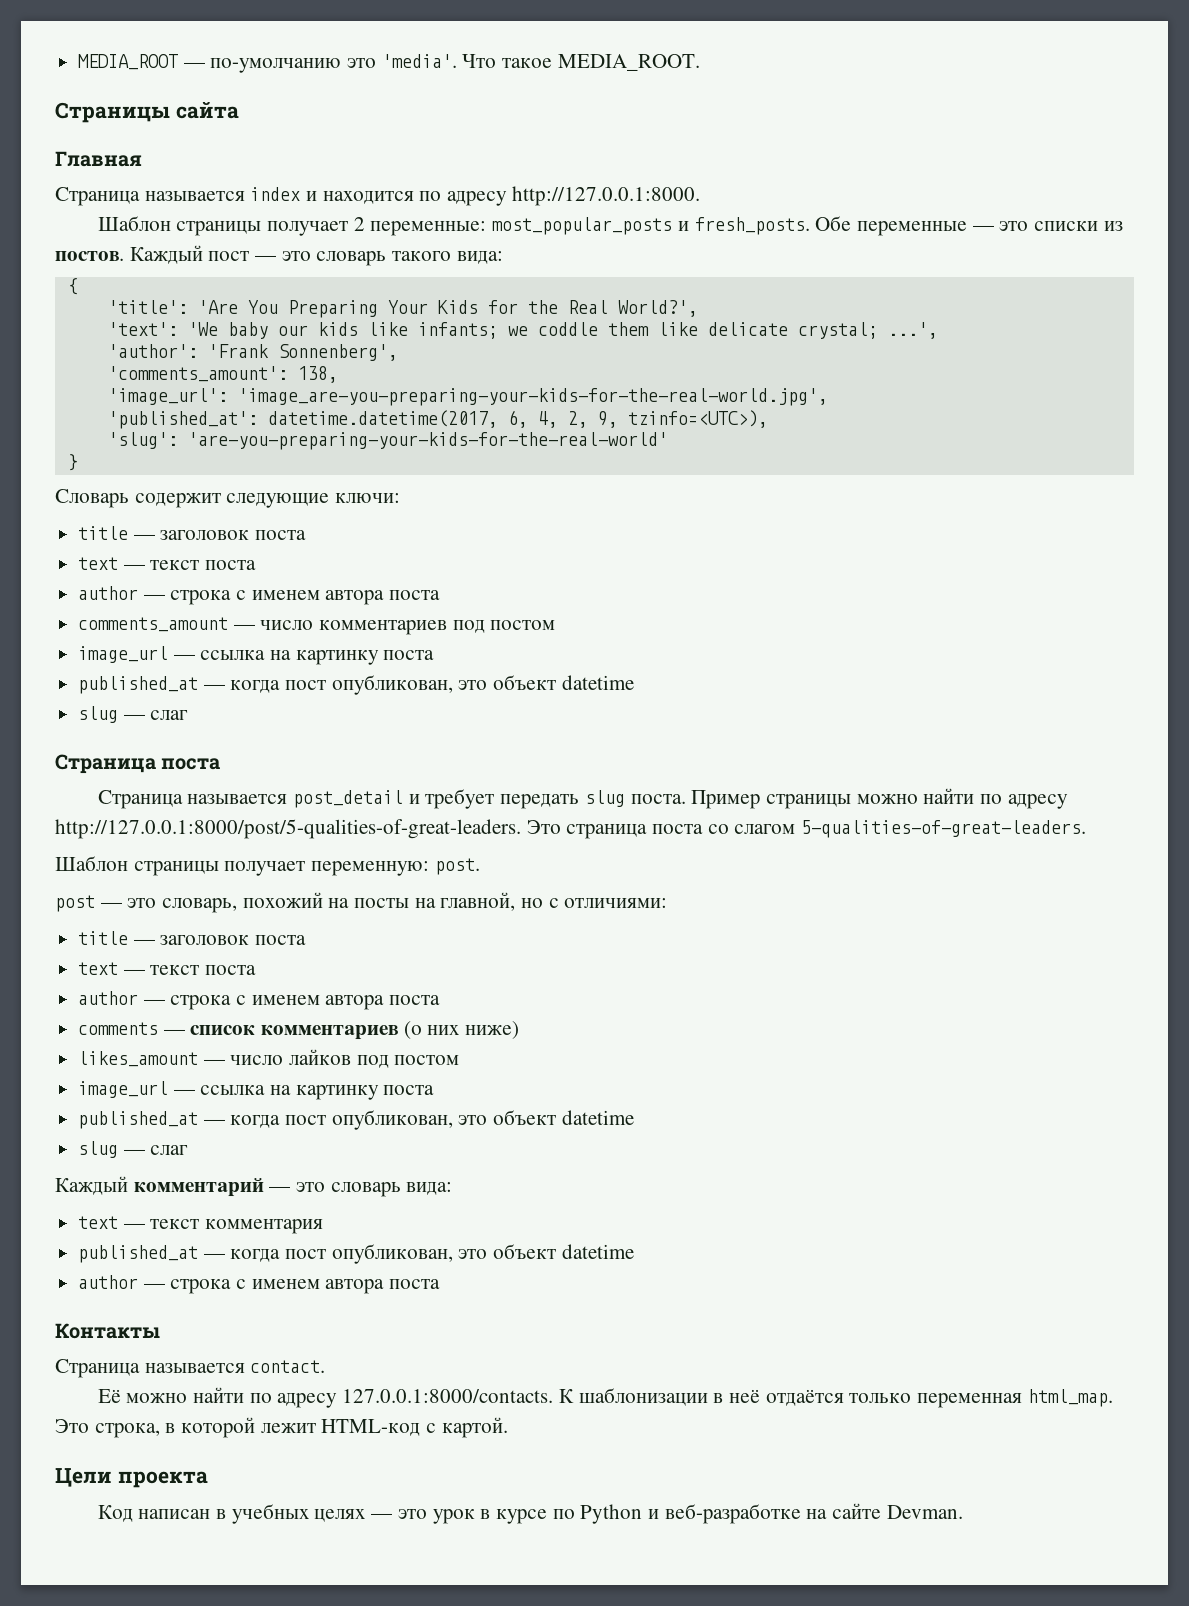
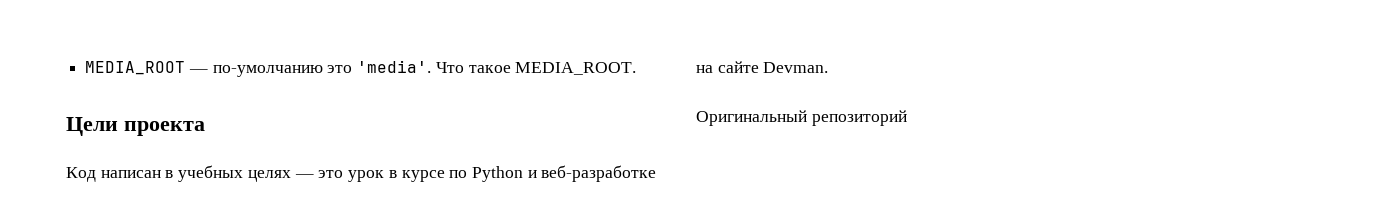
[55,102,239,123] [55,151,142,167] [55,186,700,206] [97,216,1123,236] [55,245,503,266] [67,278,78,295] [107,300,698,318] [107,322,938,339] [107,344,398,361] [107,366,338,383] [107,388,828,406] [107,410,768,429] [107,432,668,450] [67,454,78,471] [55,489,401,508] [78,526,307,540] [78,557,257,570] [78,586,441,605] [78,617,556,635] [78,646,435,665] [78,675,634,695] [78,706,189,723] [55,754,221,774] [97,788,1068,809] [55,819,1087,839] [55,856,480,876] [55,892,668,913] [78,931,307,945] [78,962,257,975] [78,991,441,1010] [78,1021,520,1040] [78,1049,460,1068] [78,1081,435,1100] [78,1110,634,1130] [78,1141,189,1158] [55,1176,453,1197] [78,1216,324,1234] [78,1244,634,1264] [78,1275,441,1294] [55,1323,160,1339] [55,1359,326,1378] [97,1387,1113,1408] [55,1417,508,1438] // Страницы сайта // Главная // Страница называется index и находится по адресу http://127.0.0.1:8000. // Шаблон страницы получает 2 переменные: most_popular_posts и fresh_posts. Обе переменные — это списки из постов. Каждый пост — это словарь такого вида: // { // 'title': 'Are You Preparing Your Kids for the Real World?', // 'text': 'We baby our kids like infants; we coddle them like delicate crystal; ...', // 'author': 'Frank Sonnenberg', // 'comments_amount': 138, // 'image_url': 'image_are-you-preparing-your-kids-for-the-real-world.jpg', // 'published_at': datetime.datetime(2017, 6, 4, 2, 9, tzinfo=<UTC>), // 'slug': 'are-you-preparing-your-kids-for-the-real-world' // } // Словарь содержит следующие ключи: // title — заголовок поста // text — текст поста // author — строка с именем автора поста // comments_amount — число комментариев под постом // image_url — ссылка на картинку поста // published_at — когда пост опубликован, это объект datetime // slug — слаг // Страница поста // Страница называется post_detail и требует передать slug поста. Пример страницы можно найти по адресу http://127.0.0.1:8000/post/5-qualities-of-great-leaders. Это страница поста со слагом 5-qualities-of-great-leaders. // Шаблон страницы получает переменную: post. // post — это словарь, похожий на посты на главной, но с отличиями: // title — заголовок поста // text — текст поста // author — строка с именем автора поста // comments — список комментариев (о них ниже) // likes_amount — число лайков под постом // image_url — ссылка на картинку поста // published_at — когда пост опубликован, это объект datetime // slug — слаг // Каждый комментарий — это словарь вида: // text — текст комментария // published_at — когда пост опубликован, это объект datetime // author — строка с именем автора поста // Контакты // Страница называется contact. // Её можно найти по адресу 127.0.0.1:8000/contacts. К шаблонизации в неё отдаётся только переменная html_map. Это строка, в которой лежит HTML-код с картой. -> (637, 68) none
(963, 1512) none -> [696,110,907,126] // Оригинальный репозиторий

